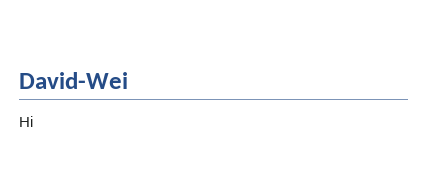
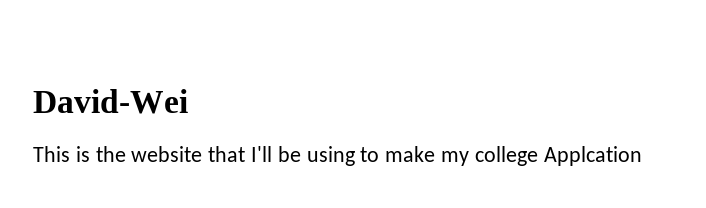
[19,116,33,127] Hi -> [33,146,642,166] This is the website that I'll be using to make my college Applcation

